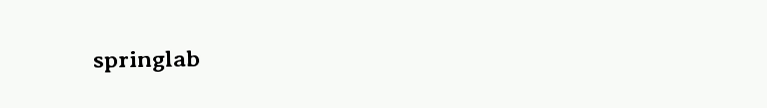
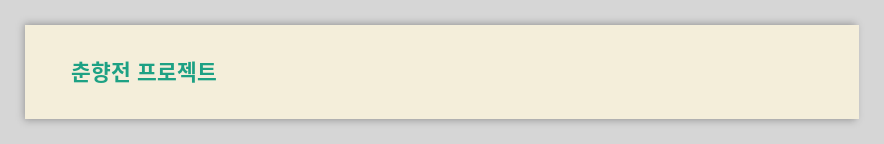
[92,50,201,73] springlab -> [71,61,217,83] 춘향전 프로젝트

